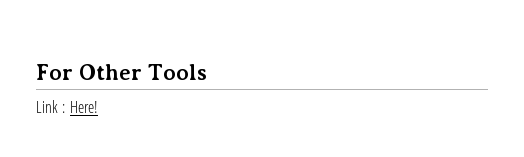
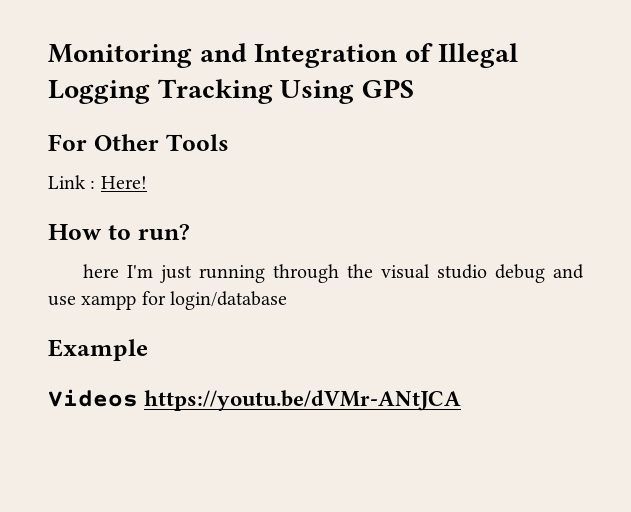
(36, 72) none -> [48,43,519,68] [48,79,414,104] Monitoring and Integration of Illegal Logging Tracking Using GPS //
(98, 107) none -> [48,224,190,240] [82,264,584,283] [48,291,288,310] [48,339,148,361] [48,389,462,411] // How to run? // here I'm just running through the visual studio debug and use xampp for login/database // Example // Videos https://youtu.be/dVMr-ANtJCA

